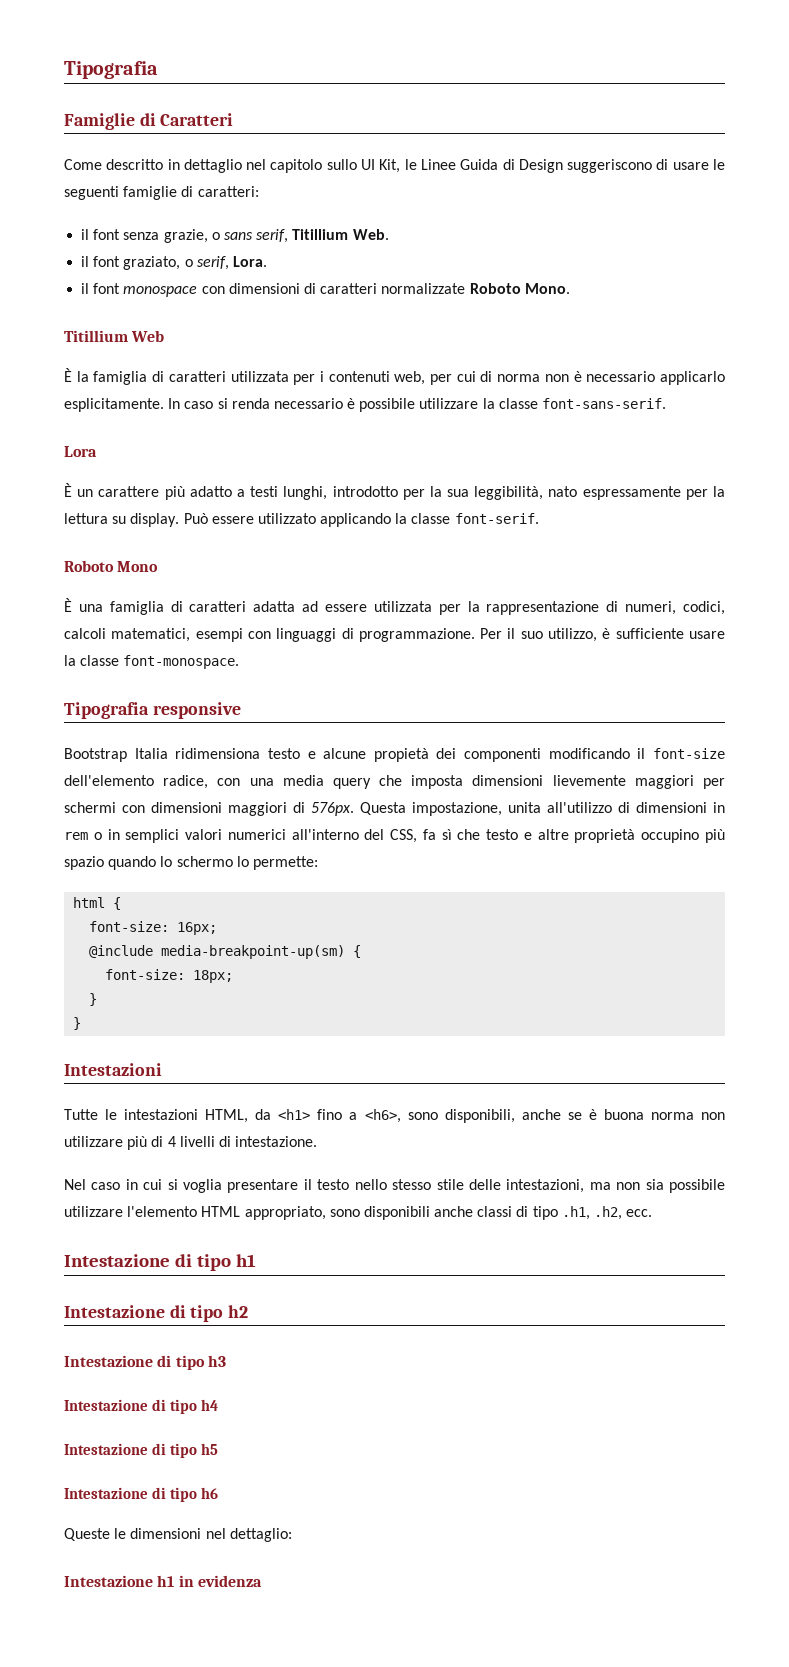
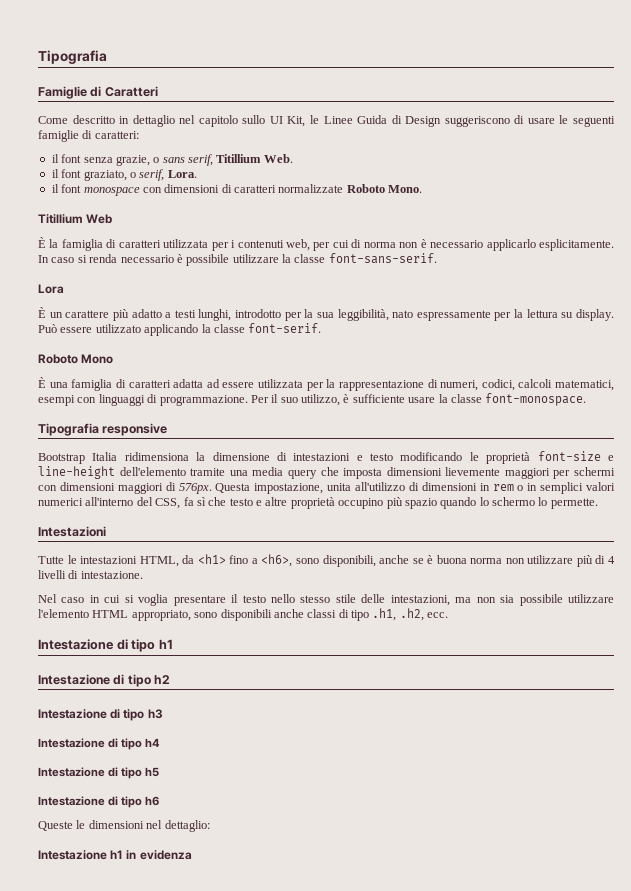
[267,748,725,762] [64,775,241,789] testo e alcune propietà dei componenti modificando il font-size dell'elemento radice, con -> [196,451,614,464] [38,466,226,479] la dimensione di intestazioni e testo modificando le proprietà font-size e line-height dell'elemento tramite
[252,856,318,870] [73,897,122,910] [89,921,218,935] [89,945,362,959] [105,969,234,983] [89,993,98,1006] [73,1017,82,1030] permette: // html { // font-size: 16px; // @include media-breakpoint-up(sm) { // font-size: 18px; // } // } -> [550,498,598,509] permette.

